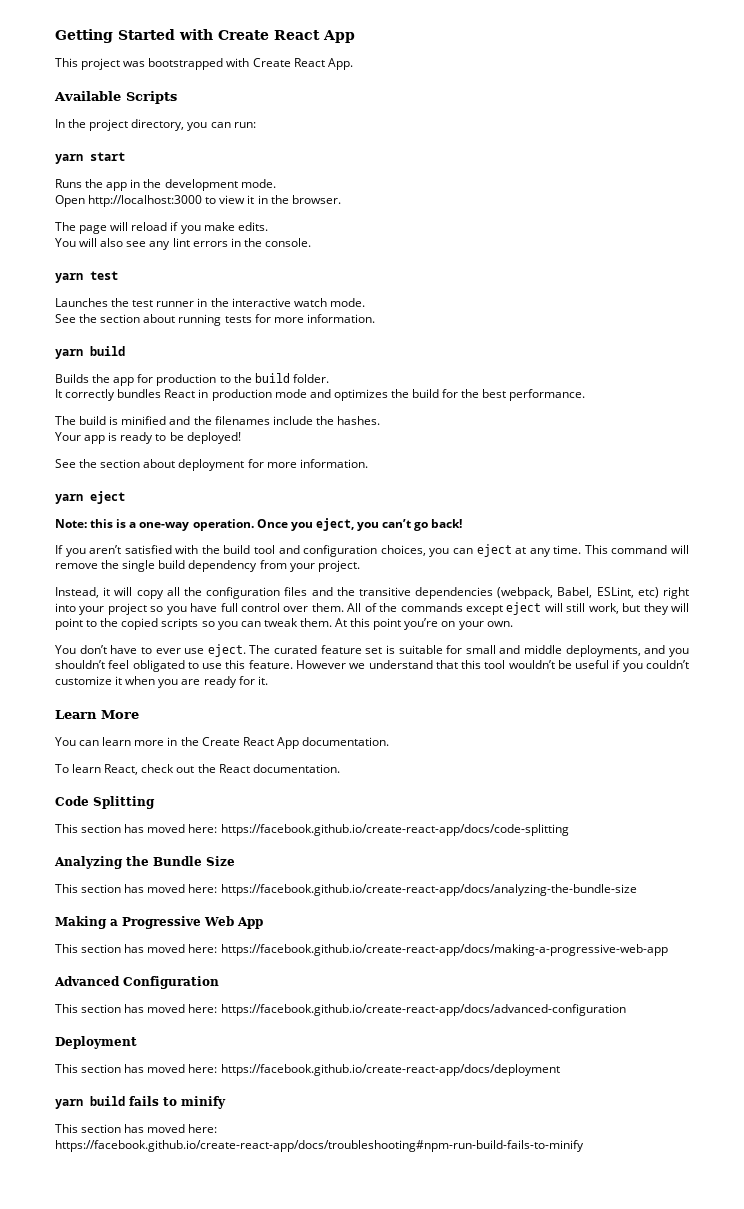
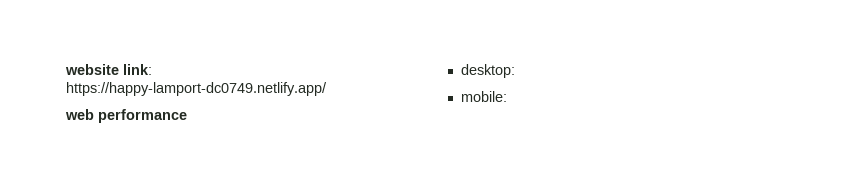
[55,29,355,43] [55,58,353,70] [54,91,177,104] [55,119,256,131] [55,152,125,164] [55,179,276,191] [55,195,341,207] [55,222,268,234] [55,238,311,250] [55,271,118,283] [55,298,365,307] [55,314,375,326] [55,346,125,359] [55,373,329,386] [55,389,586,401] [55,416,380,425] [55,432,241,444] [55,459,368,471] [55,491,125,504] [55,518,463,531] [55,544,689,557] [55,560,360,572] [55,587,689,599] [55,602,690,615] [55,618,513,630] [55,644,690,657] [55,660,690,672] [55,676,268,688] [55,710,139,719] [55,737,389,749] [55,764,340,775] [55,796,155,809] [55,824,569,836] [54,856,235,869] [55,884,637,896] [55,916,263,929] [55,944,668,956] [54,976,219,989] [55,1004,626,1016] [55,1036,137,1049] [55,1064,560,1076] [55,1096,226,1109] [55,1124,218,1133] [55,1140,584,1152] Getting Started with Create React App // This project was bootstrapped with Create React App. // Available Scripts // In the project directory, you can run: // yarn start // Runs the app in the development mode. // Open http://localhost:3000 to view it in the browser. // The page will reload if you make edits. // You will also see any lint errors in the console. // yarn test // Launches the test runner in the interactive watch mode. // See the section about running tests for more information. // yarn build // Builds the app for production to the build folder. // It correctly bundles React in production mode and optimizes the build for the best performance. // The build is minified and the filenames include the hashes. // Your app is ready to be deployed! // See the section about deployment for more information. // yarn eject // Note: this is a one-way operation. Once you eject, you can’t go back! // If you aren’t satisfied with the build tool and configuration choices, you can eject at any time. This command will remove the single build dependency from your project. // Instead, it will copy all the configuration files and the transitive dependencies (webpack, Babel, ESLint, etc) right into your project so you have full control over them. All of the commands except eject will still work, but they will point to the copied scripts so you can tweak them. At this point you’re on your own. // You don’t have to ever use eject. The curated feature set is suitable for small and middle deployments, and you shouldn’t feel obligated to use this feature. However we understand that this tool wouldn’t be useful if you couldn’t customize it when you are ready for it. // Learn More // You can learn more in the Create React App documentation. // To learn React, check out the React documentation. // Code Splitting // This section has moved here: https://facebook.github.io/create-react-app/docs/code-splitting // Analyzing the Bundle Size // This section has moved here: https://facebook.github.io/create-react-app/docs/analyzing-the-bundle-size // Making a Progressive Web App // This section has moved here: https://facebook.github.io/create-react-app/docs/making-a-progressive-web-app // Advanced Configuration // This section has moved here: https://facebook.github.io/create-react-app/docs/advanced-configuration // Deployment // This section has moved here: https://facebook.github.io/create-react-app/docs/deployment // yarn build fails to minify // This section has moved here: https://facebook.github.io/create-react-app/docs/troubleshooting#npm-run-build-fails-to-minify -> [65,64,152,75] [66,82,327,96] [65,109,187,123] [460,64,515,78] [460,91,507,102] website link: https://happy-lamport-dc0749.netlify.app/ // web performance // desktop: // mobile:

